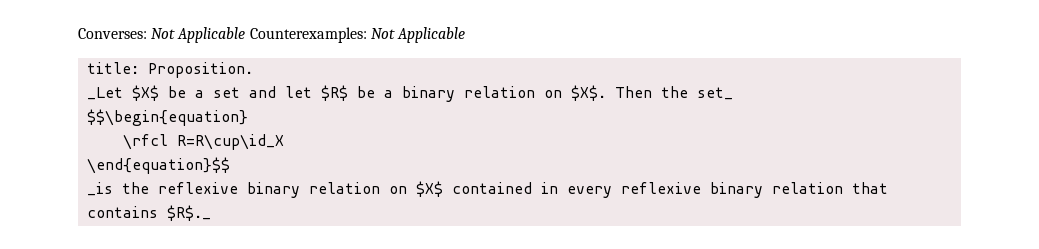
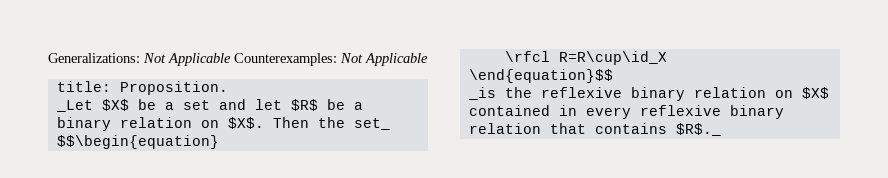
[78,28,147,39] Converses: -> [48,53,140,63] Generalizations:

